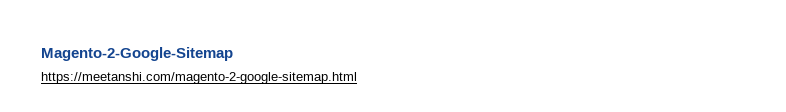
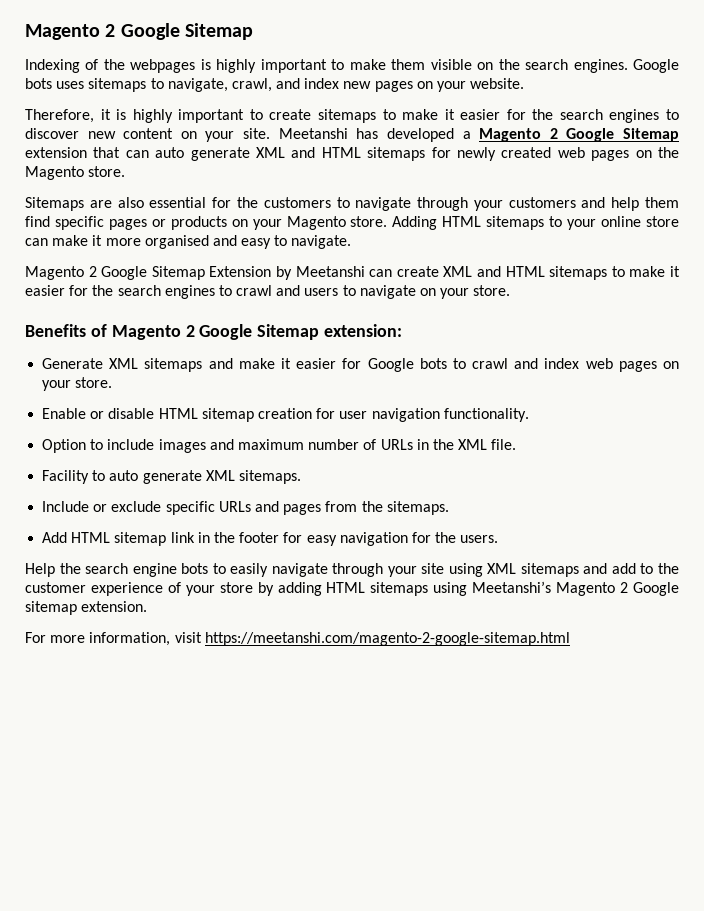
[41,47,233,61] Magento-2-Google-Sitemap // -> [25,23,253,40] [25,59,680,73] [25,78,525,92] [25,109,679,123] [25,128,680,142] [25,147,679,161] [25,166,126,180] [25,197,680,211] [25,216,679,230] [25,235,352,249] [25,266,681,280] [25,285,511,299] [25,324,403,340] [42,358,679,372] [42,377,113,391] [42,408,529,422] [42,439,517,453] [42,470,301,484] [42,501,449,515] [42,532,499,546] [25,563,679,577] [25,581,679,596] [25,601,148,615] [25,632,202,646] Magento 2 Google Sitemap // Indexing of the webpages is highly important to make them visible on the search engines. Google bots uses sitemaps to navigate, crawl, and index new pages on your website. // Therefore, it is highly important to create sitemaps to make it easier for the search engines to discover new content on your site. Meetanshi has developed a Magento 2 Google Sitemap extension that can auto generate XML and HTML sitemaps for newly created web pages on the Magento store. // Sitemaps are also essential for the customers to navigate through your customers and help them find specific pages or products on your Magento store. Adding HTML sitemaps to your online store can make it more organised and easy to navigate. // Magento 2 Google Sitemap Extension by Meetanshi can create XML and HTML sitemaps to make it easier for the search engines to crawl and users to navigate on your store. // Benefits of Magento 2 Google Sitemap extension: // Generate XML sitemaps and make it easier for Google bots to crawl and index web pages on your store. // Enable or disable HTML sitemap creation for user navigation functionality. // Option to include images and maximum number of URLs in the XML file. // Facility to auto generate XML sitemaps. // Include or exclude specific URLs and pages from the sitemaps. // Add HTML sitemap link in the footer for easy navigation for the users. // Help the search engine bots to easily navigate through your site using XML sitemaps and add to the customer experience of your store by adding HTML sitemaps using Meetanshi’s Magento 2 Google sitemap extension. // For more information, visit

